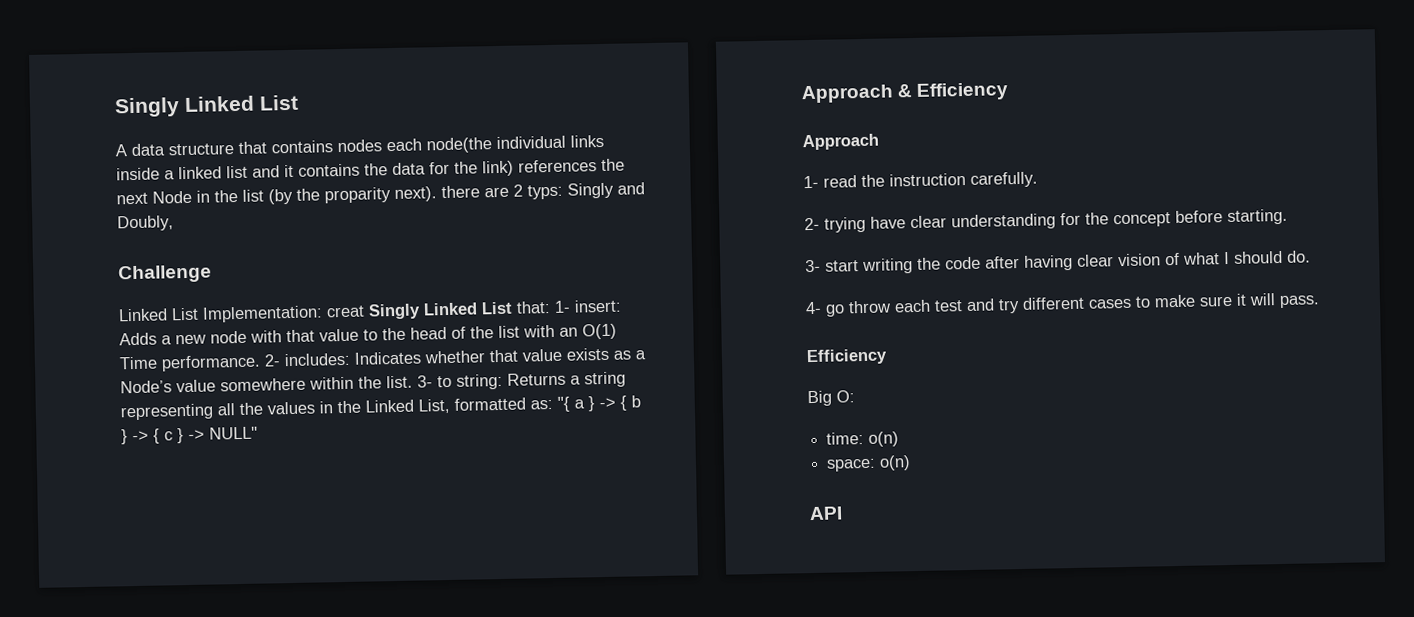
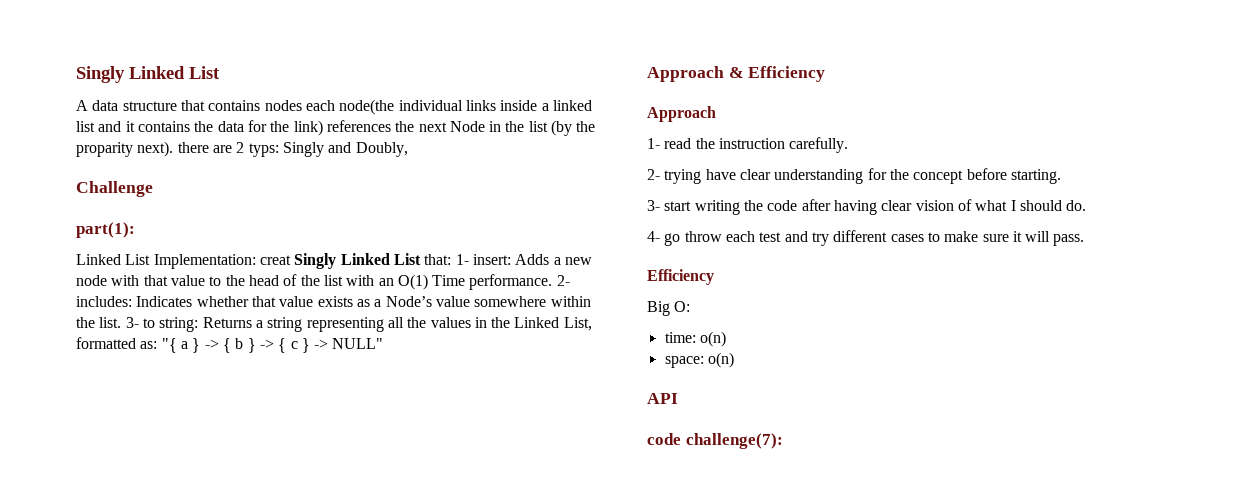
(212, 274) none -> [76,222,135,238] // part(1):
(843, 513) none -> [647,433,783,449] // code challenge(7):

